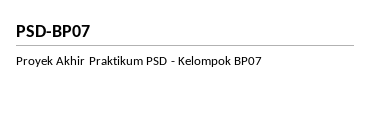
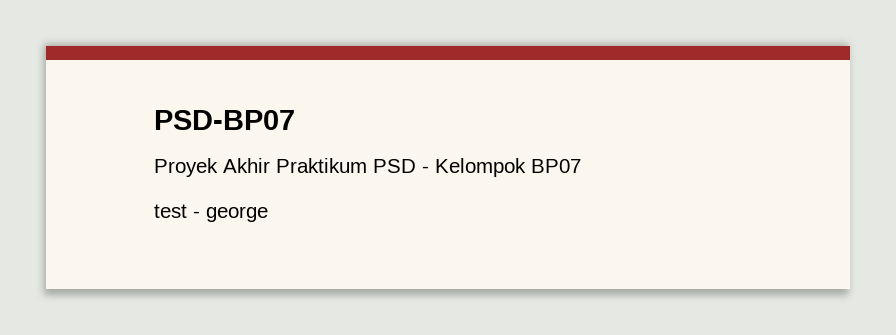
(263, 61) none -> [154,204,268,222] // test - george

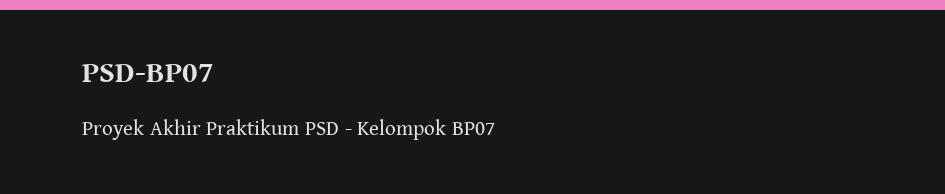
[154,204,268,222] // test - george -> (496, 128) none

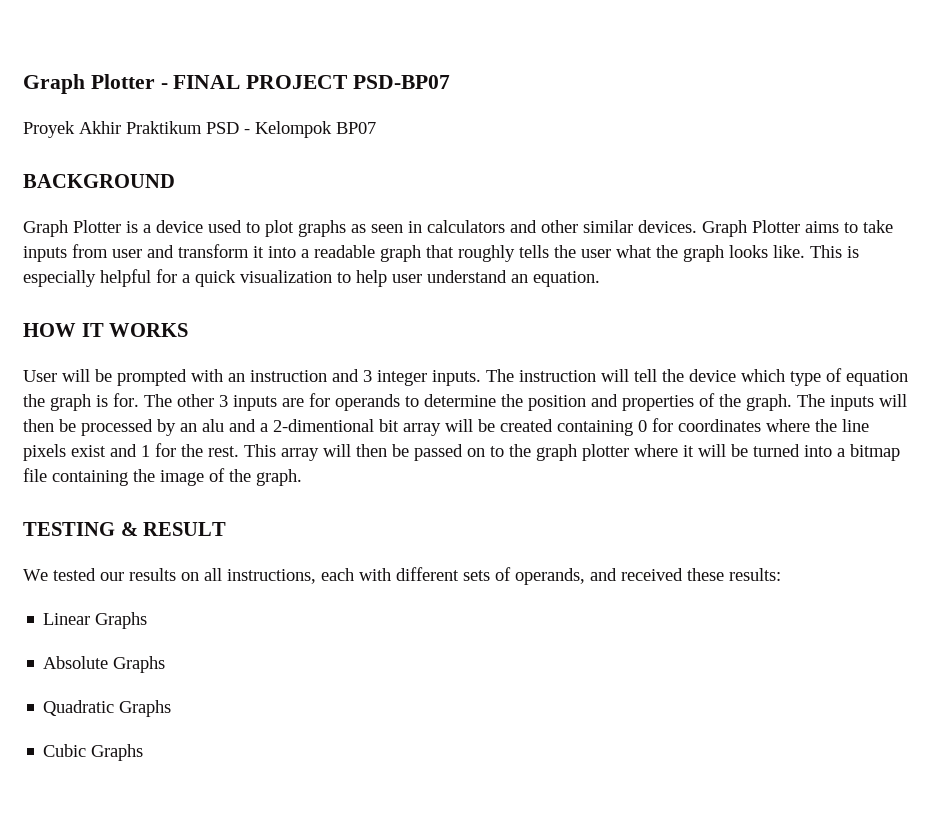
(82, 73) none -> [23,74,349,94] Graph Plotter - FINAL PROJECT
(496, 128) none -> [23,174,175,188] [23,220,893,237] [23,244,859,262] [23,269,600,287] [23,323,189,337] [23,368,908,386] [23,393,907,411] [23,418,869,436] [23,443,900,461] [23,468,302,486] [23,522,227,536] [23,567,781,585] [43,612,148,629] [43,656,166,673] [43,700,172,717] [43,744,144,761] // BACKGROUND // Graph Plotter is a device used to plot graphs as seen in calculators and other similar devices. Graph Plotter aims to take inputs from user and transform it into a readable graph that roughly tells the user what the graph looks like. This is especially helpful for a quick visualization to help user understand an equation. // HOW IT WORKS // User will be prompted with an instruction and 3 integer inputs. The instruction will tell the device which type of equation the graph is for. The other 3 inputs are for operands to determine the position and properties of the graph. The inputs will then be processed by an alu and a 2-dimentional bit array will be created containing 0 for coordinates where the line pixels exist and 1 for the rest. This array will then be passed on to the graph plotter where it will be turned into a bitmap file containing the image of the graph. // TESTING & RESULT // We tested our results on all instructions, each with different sets of operands, and received these results: // Linear Graphs // Absolute Graphs // Quadratic Graphs // Cubic Graphs

